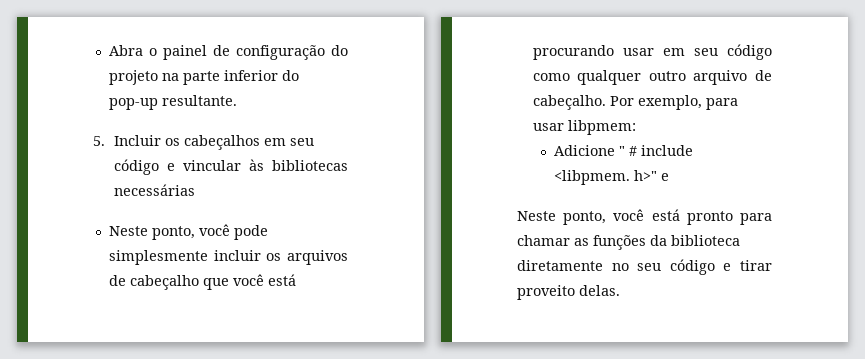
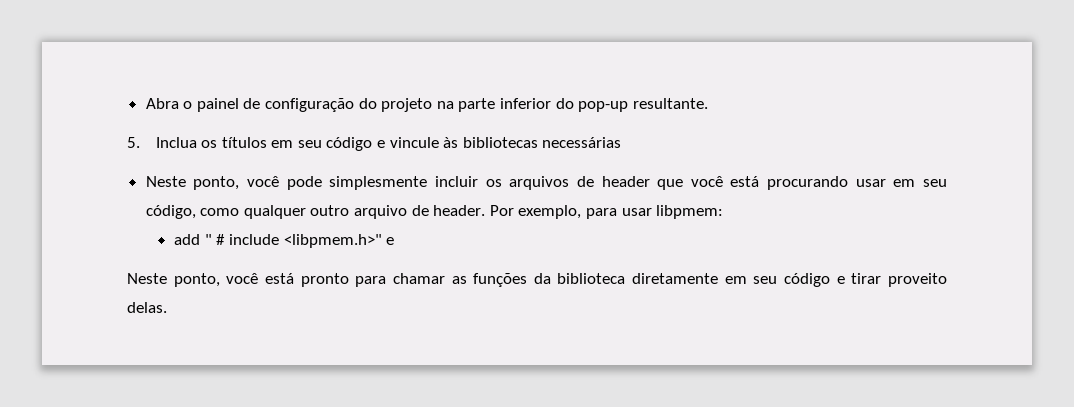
[114,135,315,150] [114,159,242,175] Incluir os cabeçalhos em seu código e vincular -> [155,137,439,151] Inclua os títulos em seu código e vincule
[129,275,199,290] cabeçalho -> [601,176,650,187] header
[727,44,772,60] código -> [145,205,196,219] código,
[532,95,606,110] cabeçalho. -> [433,205,486,216] header.
[554,145,616,156] Adicione -> [174,234,201,245] add
[554,170,658,185] <libpmem. h>" -> [283,234,382,248] <libpmem.h>"
[611,263,629,271] no -> [724,276,747,284] em

